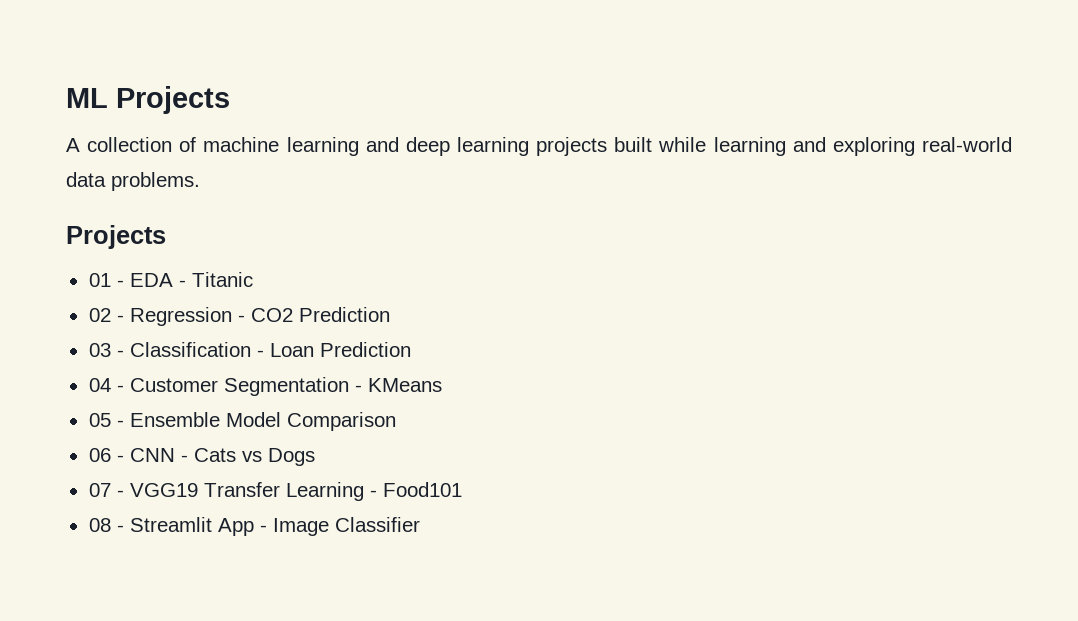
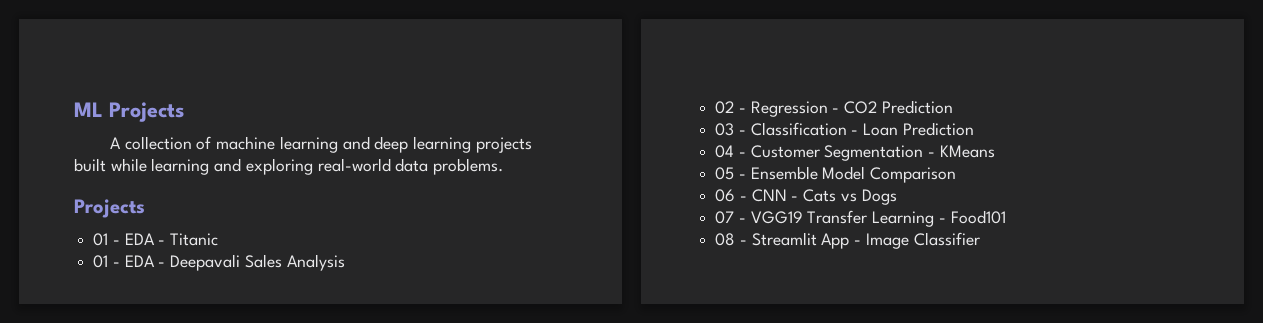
(253, 279) none -> [93,254,345,271] // 01 - EDA - Deepavali Sales Analysis

